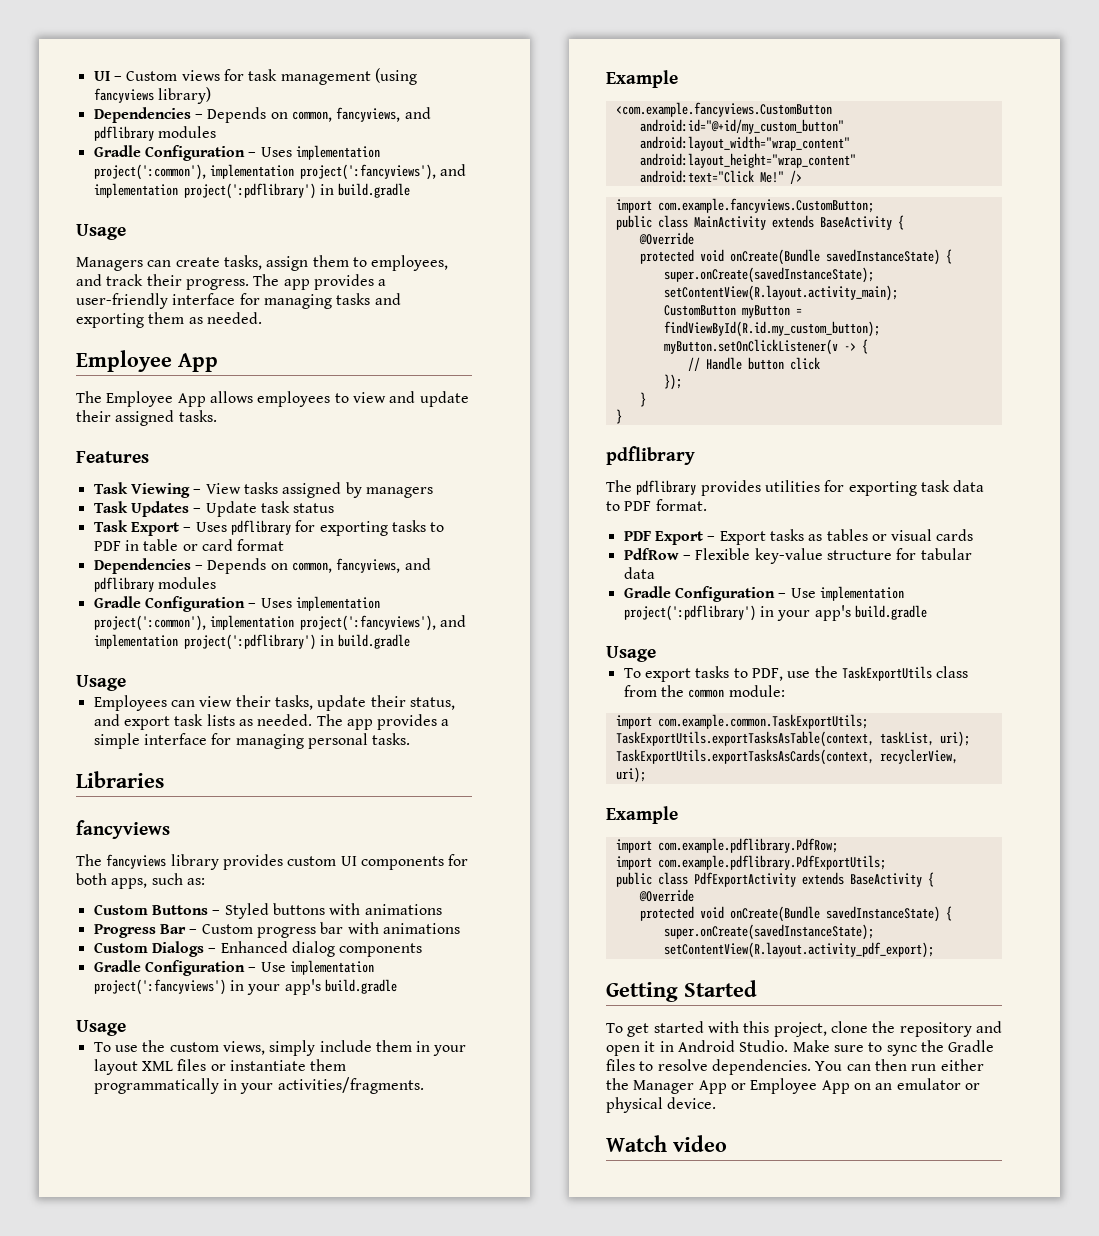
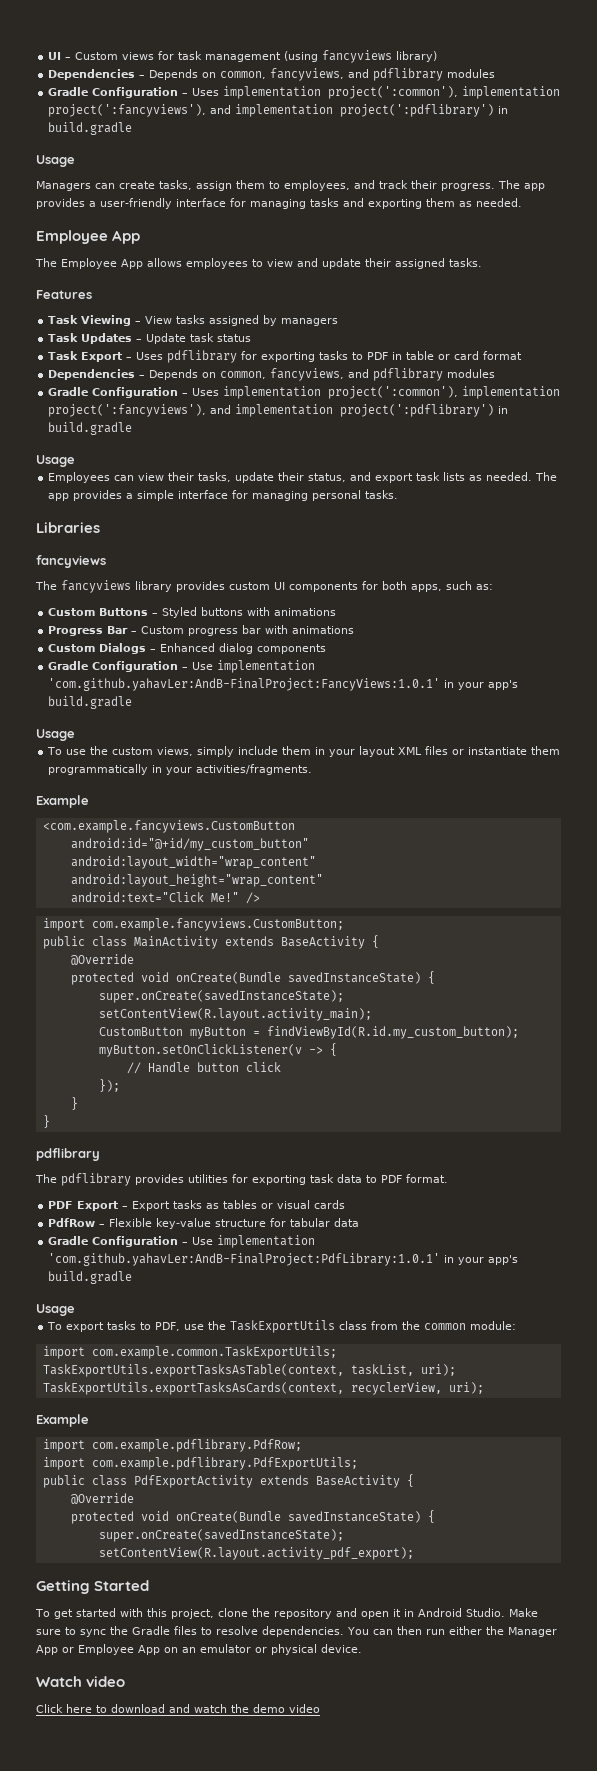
[93,979,226,995] project(':fancyviews') -> [48,678,441,691] 'com.github.yahavLer:AndB-FinalProject:FancyViews:1.0.1'
[623,605,756,621] project(':pdflibrary') -> [48,1253,441,1266] 'com.github.yahavLer:AndB-FinalProject:PdfLibrary:1.0.1'
(727, 1143) none -> [36,1704,320,1713] // Click here to download and watch the demo video

